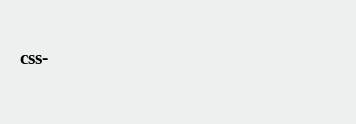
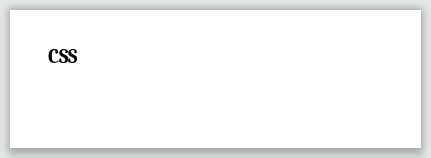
[20,55,48,64] css- -> [48,49,78,63] CSS

